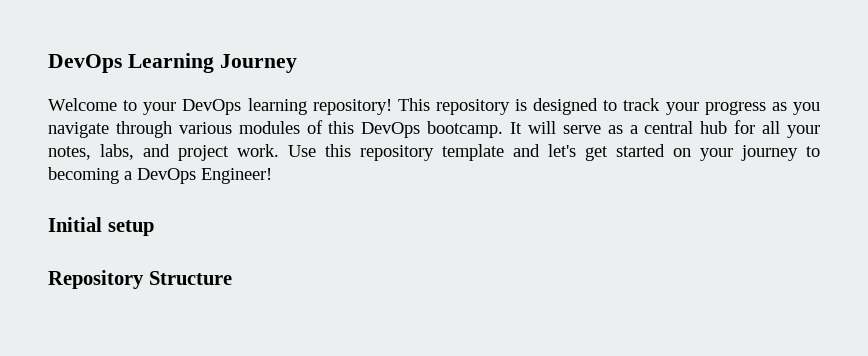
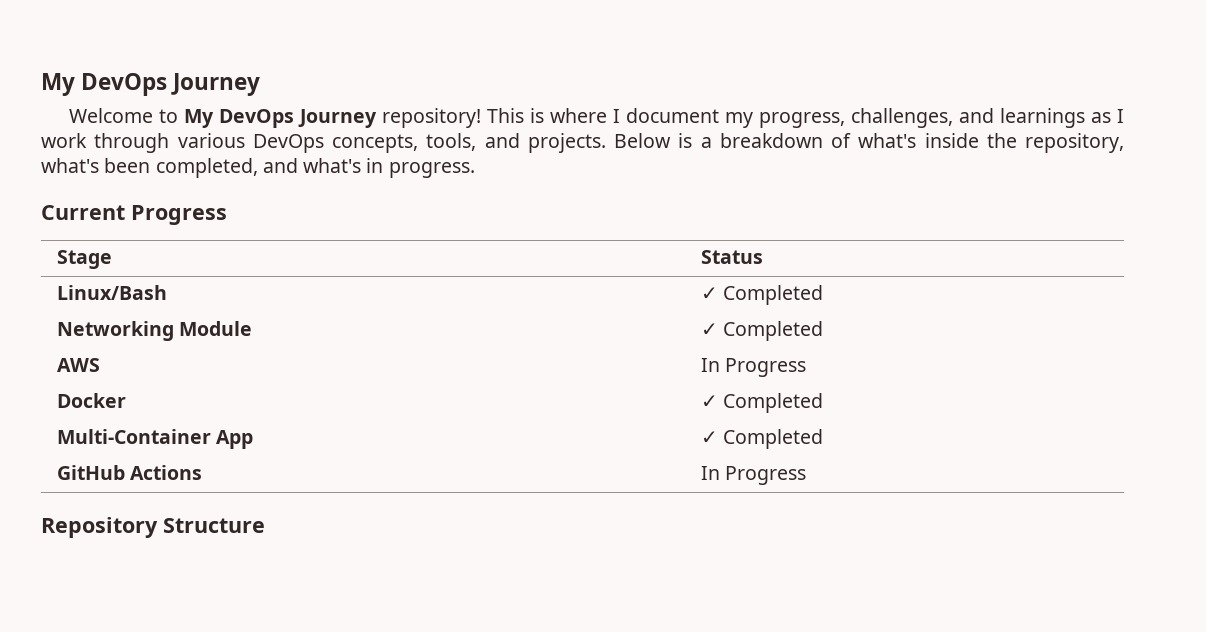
[48,53,214,73] DevOps Learning -> [41,73,168,96] My DevOps
[143,98,820,115] [48,120,820,138] [48,144,820,161] [48,167,272,184] [48,217,154,236] your DevOps learning repository! This repository is designed to track your progress as you navigate through various modules of this DevOps bootcamp. It will serve as a central hub for all your notes, labs, and project work. Use this repository template and let's get started on your journey to becoming a DevOps Engineer! // Initial setup -> [183,108,1124,128] [41,133,1124,153] [41,158,475,178] [41,205,227,225] [56,250,112,269] [700,250,763,264] [56,285,167,300] [700,285,823,305] [56,321,252,341] [700,321,823,341] [56,358,100,372] [700,358,806,377] [56,393,126,408] [700,393,823,413] [56,429,253,449] [700,429,823,449] [56,465,202,480] [700,466,806,485] My DevOps Journey repository! This is where I document my progress, challenges, and learnings as I work through various DevOps concepts, tools, and projects. Below is a breakdown of what's inside the repository, what's been completed, and what's in progress. // Current Progress // Stage | Status // Linux/Bash | ✓ Completed // Networking Module | ✓ Completed // AWS | In Progress // Docker | ✓ Completed // Multi-Container App | ✓ Completed // GitHub Actions | In Progress

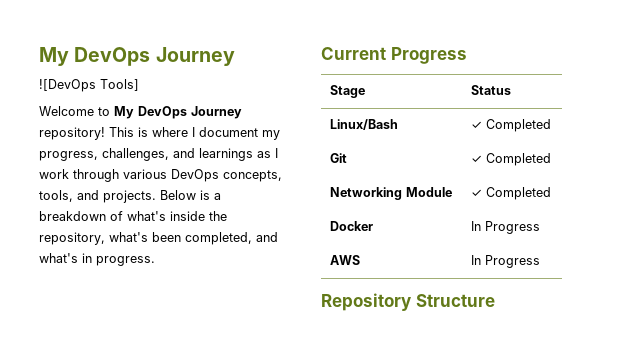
[41,73,261,96] My DevOps Journey -> [39,47,235,66] [39,79,139,92] My DevOps Journey // ![DevOps Tools]
(823, 295) none -> [329,153,347,163] [470,153,551,166] // Git | ✓ Completed
[56,358,100,372] [700,358,806,377] [56,393,126,408] [700,393,823,413] [56,429,253,449] [700,429,823,449] [56,465,202,480] AWS | In Progress // Docker | ✓ Completed // Multi-Container App | ✓ Completed // GitHub Actions -> [329,221,373,231] [470,221,540,234] [329,255,360,265] Docker | In Progress // AWS

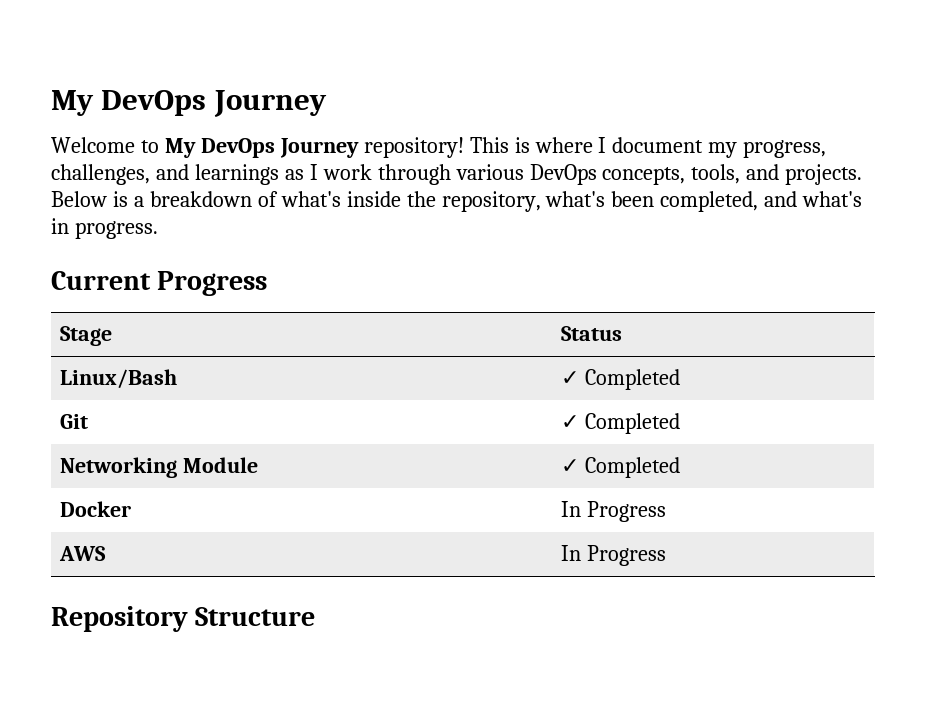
[39,47,235,66] [39,79,139,92] My DevOps Journey // ![DevOps Tools] -> [51,90,327,117] My DevOps Journey

